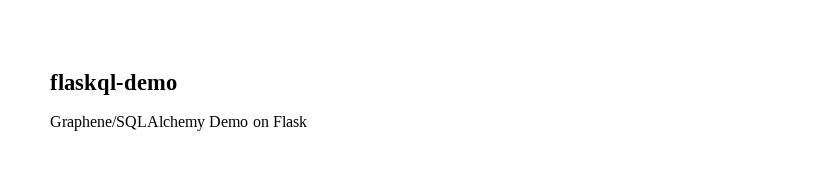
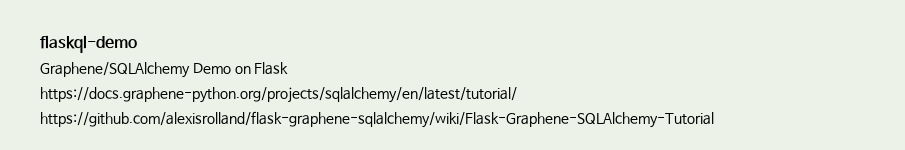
(307, 121) none -> [40,87,517,103] [40,111,714,128] // https://docs.graphene-python.org/projects/sqlalchemy/en/latest/tutorial/ // https://github.com/alexisrolland/flask-graphene-sqlalchemy/wiki/Flask-Graphene-SQLAlchemy-Tutorial

